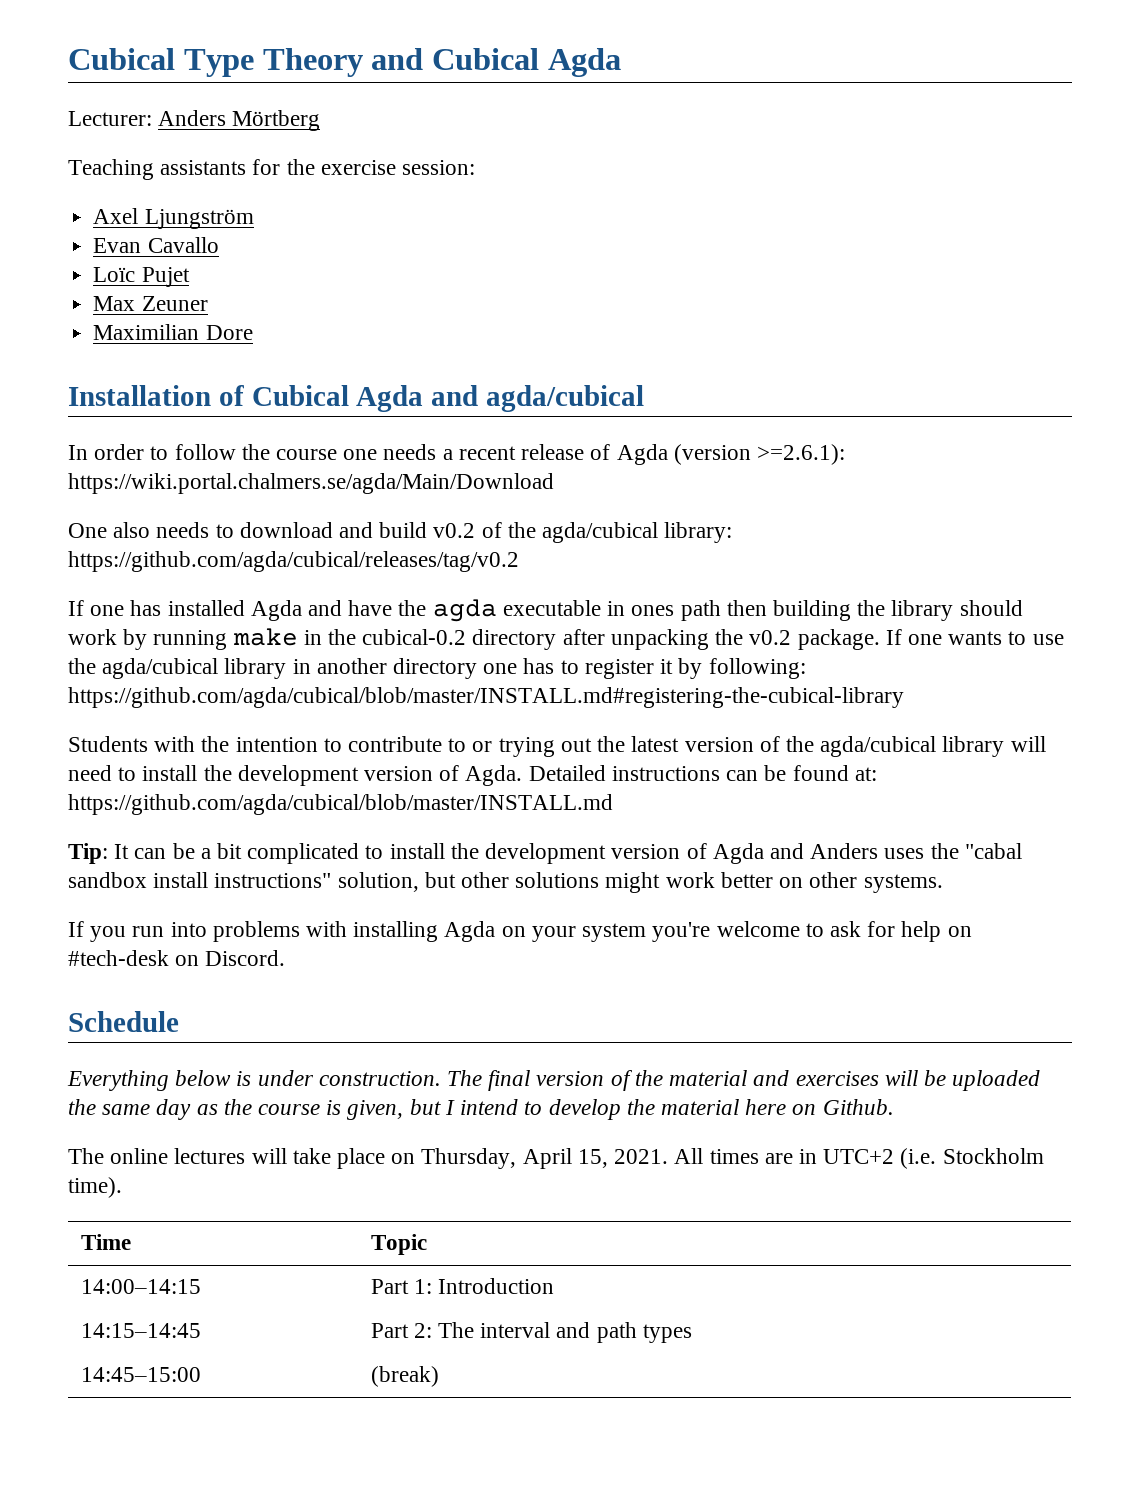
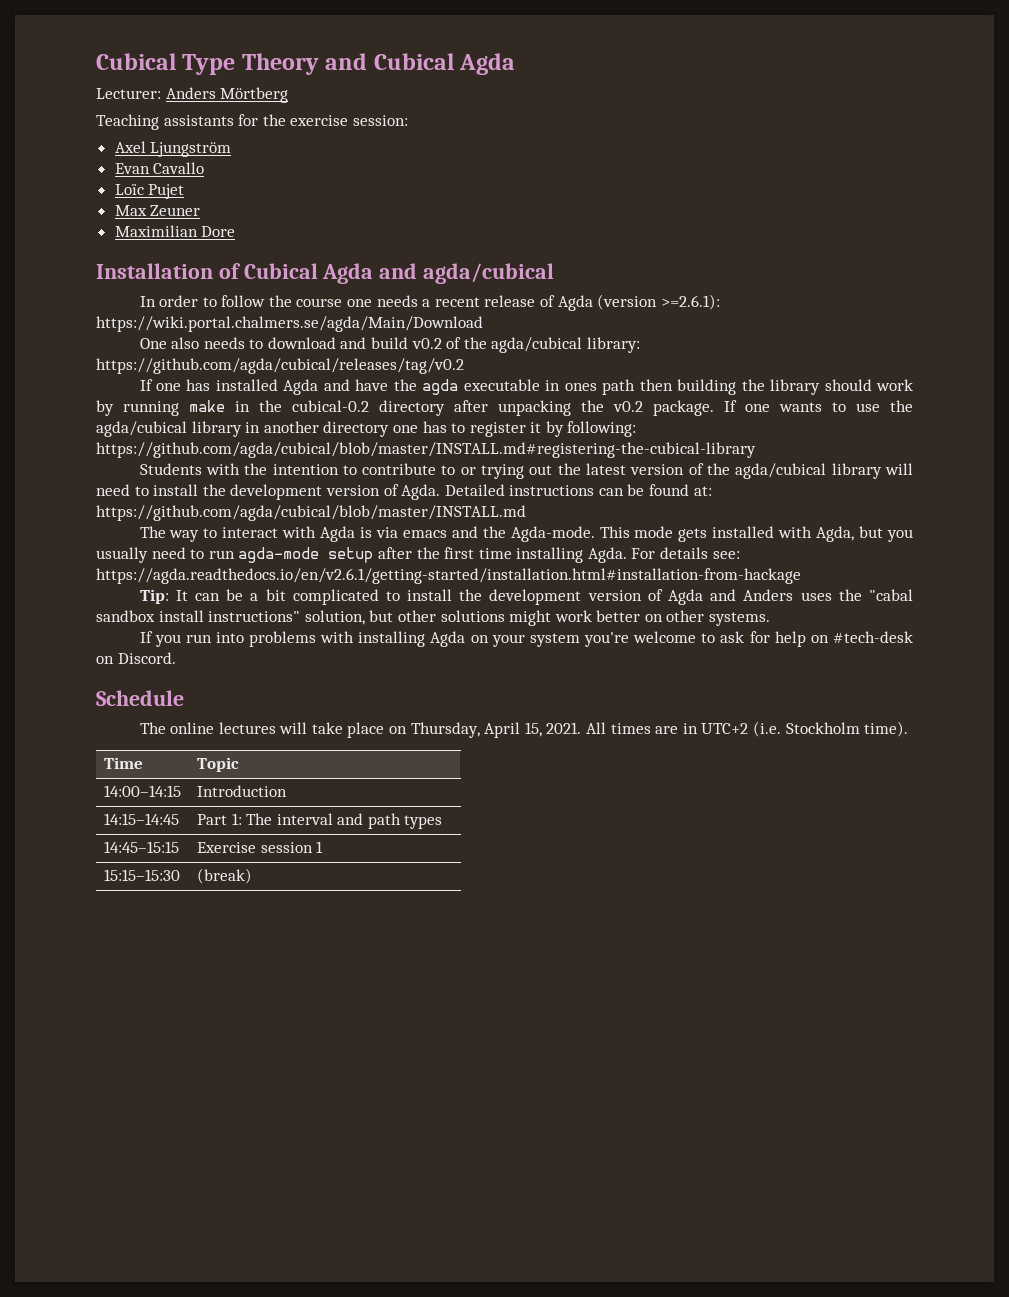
(613, 804) none -> [139,526,914,542] [96,547,740,563] [96,568,801,584] // The way to interact with Agda is via emacs and the Agda-mode. This mode gets installed with Agda, but you usually need to run agda-mode setup after the first time installing Agda. For details see: https://agda.readthedocs.io/en/v2.6.1/getting-started/installation.html#installation-from-hackage
[67,1070,1041,1091] [68,1099,894,1120] // Everything below is under construction. The final version of the material and exercises will be uploaded the same day as the course is given, but I intend to develop the material here on Github. -> (184, 698) none
[370,1279,432,1294] Part 1: -> (181, 791) none
[413,1323,432,1338] 2: -> [231,813,242,825] 1:
[80,1367,201,1382] 14:45–15:00 -> [103,841,179,853] [196,841,324,853] [103,869,180,881] 14:45–15:15 | Exercise session 1 // 15:15–15:30

